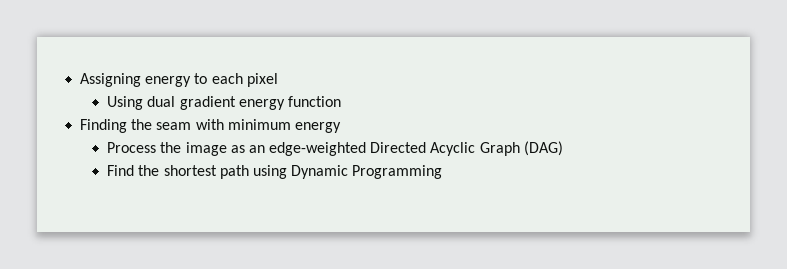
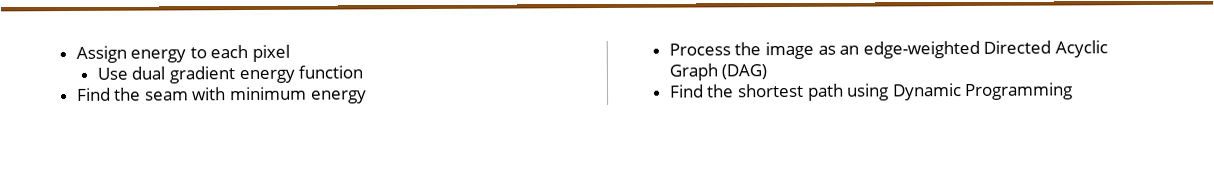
[80,73,142,87] Assigning -> [75,45,127,63] Assign
[107,96,144,110] Using -> [96,67,128,80] Use
[80,119,128,133] Finding -> [75,87,111,101] Find

